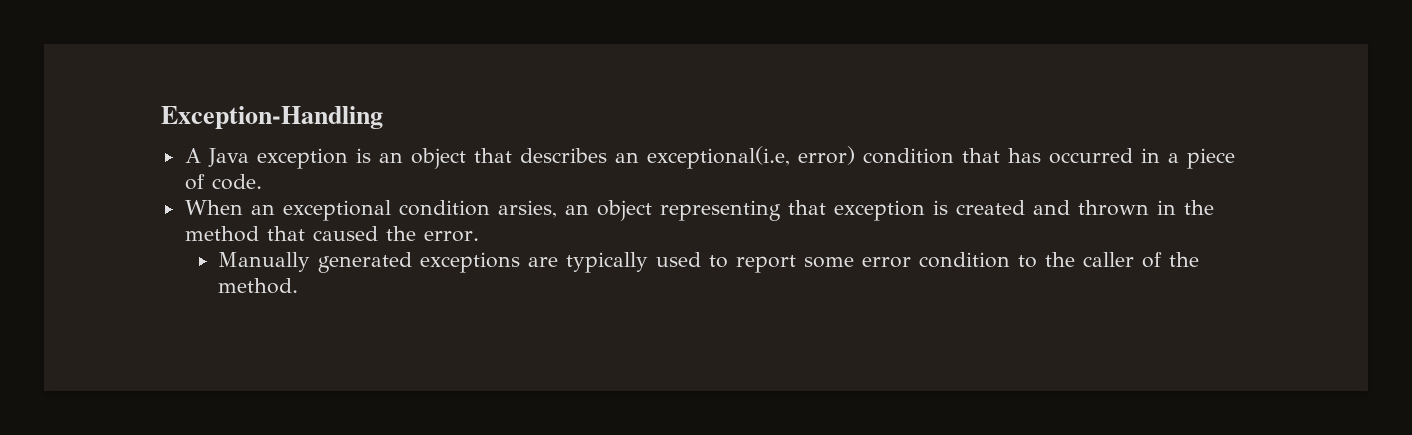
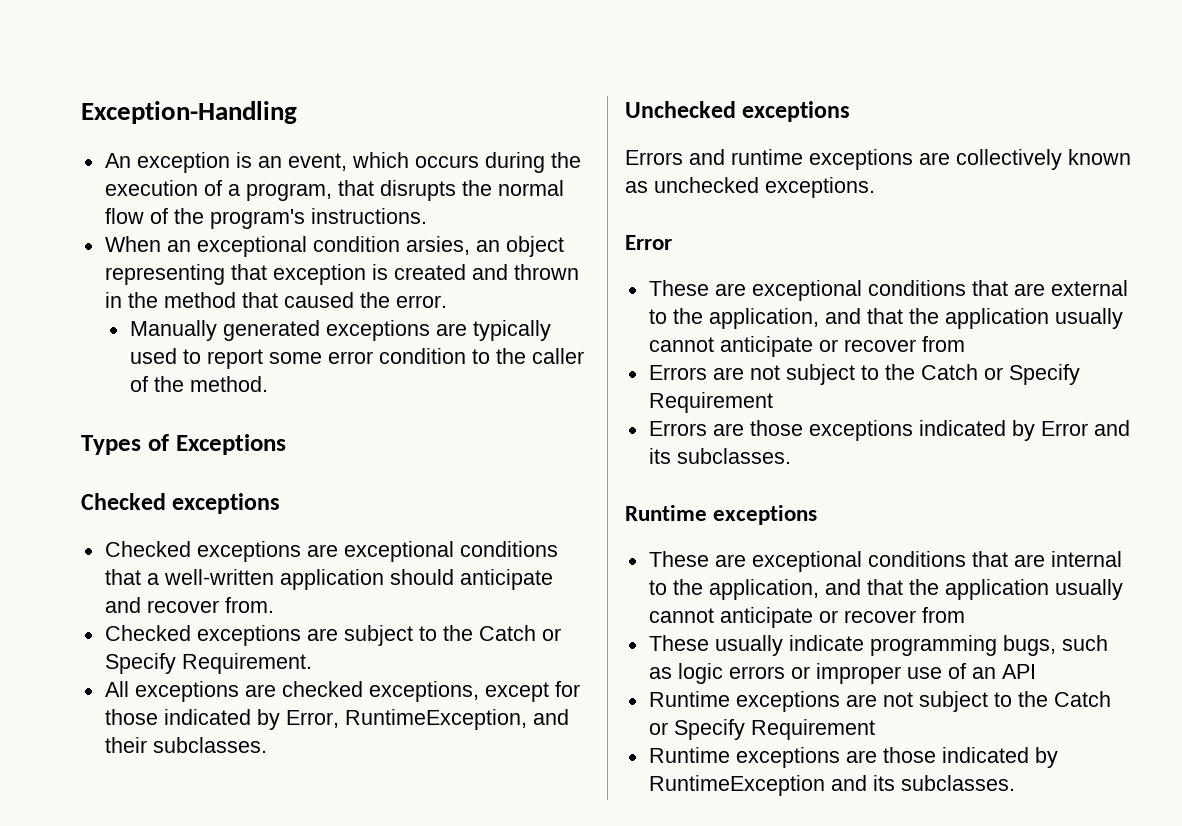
[184,148,249,167] A Java -> [104,153,131,168] An
[410,146,1235,169] [184,174,262,190] object that describes an exceptional(i.e, error) condition that has occurred in a piece of code. -> [287,152,581,173] [104,180,564,201] [104,208,427,229] event, which occurs during the execution of a program, that disrupts the normal flow of the program's instructions.
(299, 286) none -> [81,434,286,455] [81,493,281,514] [104,541,558,562] [104,569,553,590] [104,597,274,613] [104,625,561,646] [104,653,312,674] [104,681,580,702] [104,709,569,730] [104,737,267,753] [625,101,851,122] [625,149,1131,170] [625,177,875,198] [625,235,672,250] [648,280,1128,301] [648,308,1123,329] [648,336,965,357] [648,364,1080,385] [648,392,773,413] [648,420,1130,441] [648,448,791,464] [625,505,818,525] [648,551,1122,572] [648,579,1123,600] [648,607,965,628] [648,635,1108,656] [648,663,1036,684] [648,691,1111,712] [648,719,875,740] [648,747,1058,768] [648,775,1015,796] // Types of Exceptions // Checked exceptions // Checked exceptions are exceptional conditions that a well-written application should anticipate and recover from. // Checked exceptions are subject to the Catch or Specify Requirement. // All exceptions are checked exceptions, except for those indicated by Error, RuntimeException, and their subclasses. // Unchecked exceptions // Errors and runtime exceptions are collectively known as unchecked exceptions. // Error // These are exceptional conditions that are external to the application, and that the application usually cannot anticipate or recover from // Errors are not subject to the Catch or Specify Requirement // Errors are those exceptions indicated by Error and its subclasses. // Runtime exceptions // These are exceptional conditions that are internal to the application, and that the application usually cannot anticipate or recover from // These usually indicate programming bugs, such as logic errors or improper use of an API // Runtime exceptions are not subject to the Catch or Specify Requirement // Runtime exceptions are those indicated by RuntimeException and its subclasses.

